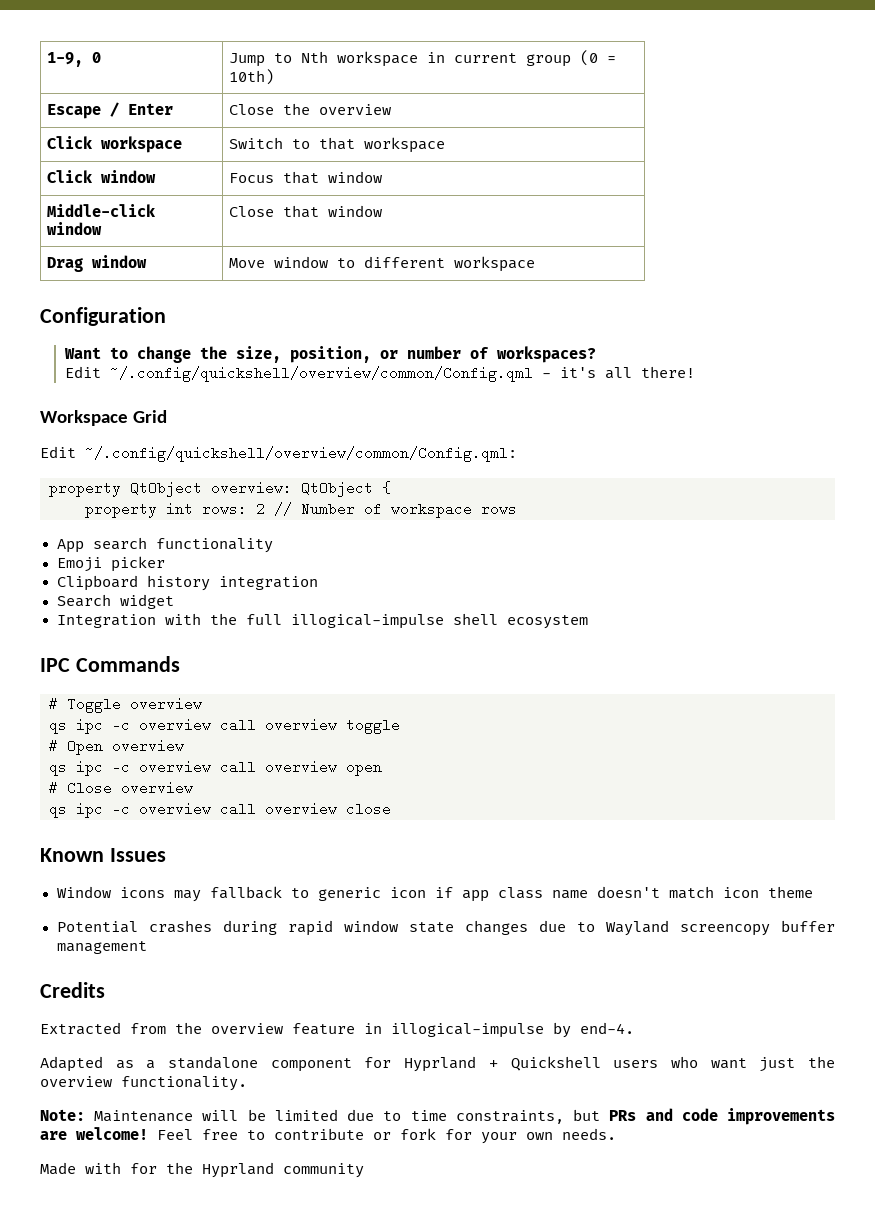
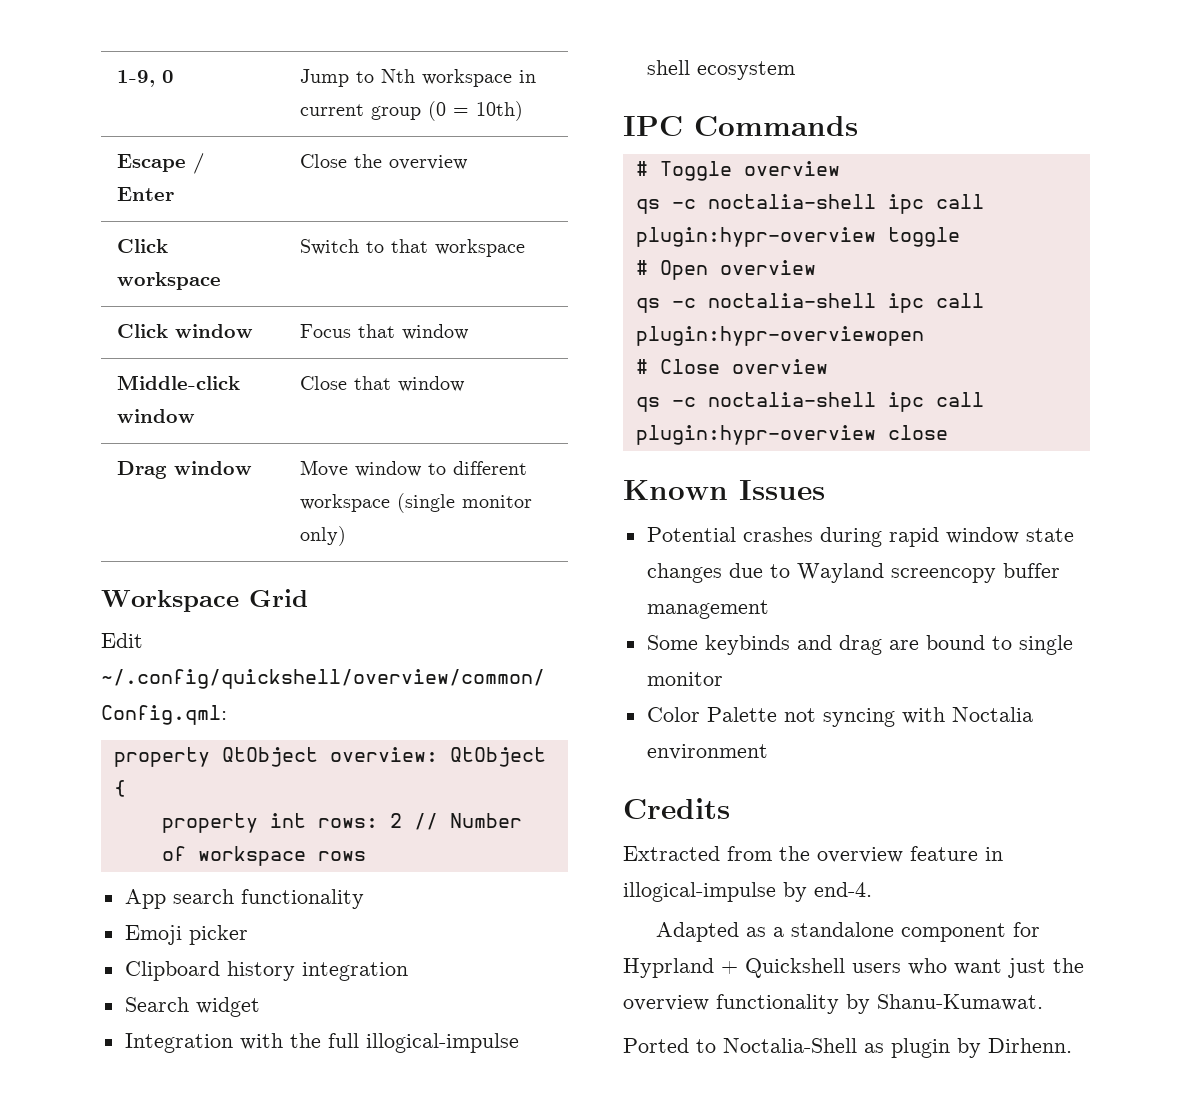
[40,307,166,326] [63,346,596,363] [64,366,695,382] // Configuration // Want to change the size, position, or number of workspaces? // Edit ~/.config/quickshell/overview/common/Config.qml - it's all there! -> [397,493,533,513] [300,526,347,546] (single monitor only)
[76,718,337,734] ipc -c overview call overview -> [671,194,984,214] [635,227,876,247] -c noctalia-shell ipc call plugin:hypr-overview
[76,760,382,776] [49,781,193,795] [49,802,391,818] [40,848,166,862] [56,886,813,902] ipc -c overview call overview open // # Close overview // qs ipc -c overview call overview close // Known Issues // Window icons may fallback to generic icon if app class name doesn't match icon theme -> [671,293,984,313] [635,326,924,346] [635,359,828,374] [635,392,984,412] [635,425,948,445] [623,480,825,500] -c noctalia-shell ipc call plugin:hypr-overviewopen // # Close overview // qs -c noctalia-shell ipc call plugin:hypr-overview close // Known Issues
(147, 947) none -> [646,635,1073,655] [646,672,723,686] [646,707,1033,727] [646,744,768,760] // Some keybinds and drag are bound to single monitor // Color Palette not syncing with Noctalia environment
[121,1076,247,1091] [40,1108,836,1125] [40,1127,616,1144] [40,1162,364,1178] functionality. // Note: Maintenance will be limited due to time constraints, but PRs and code improvements are welcome! Feel free to contribute or fork for your own needs. // Made with for the Hyprland community -> [716,994,1043,1014] [623,1038,1072,1058] functionality by Shanu-Kumawat. // Ported to Noctalia-Shell as plugin by Dirhenn.

